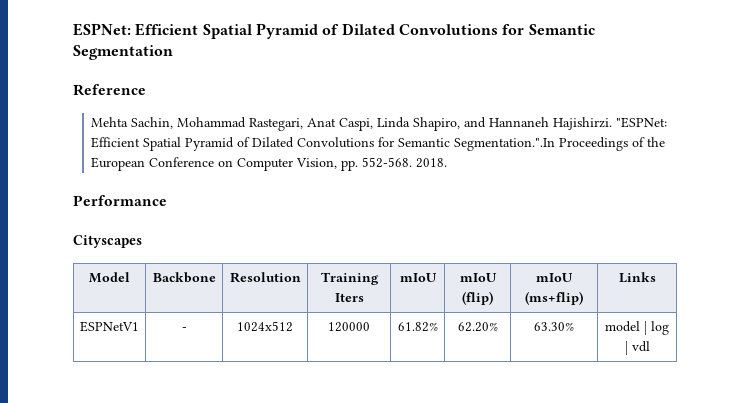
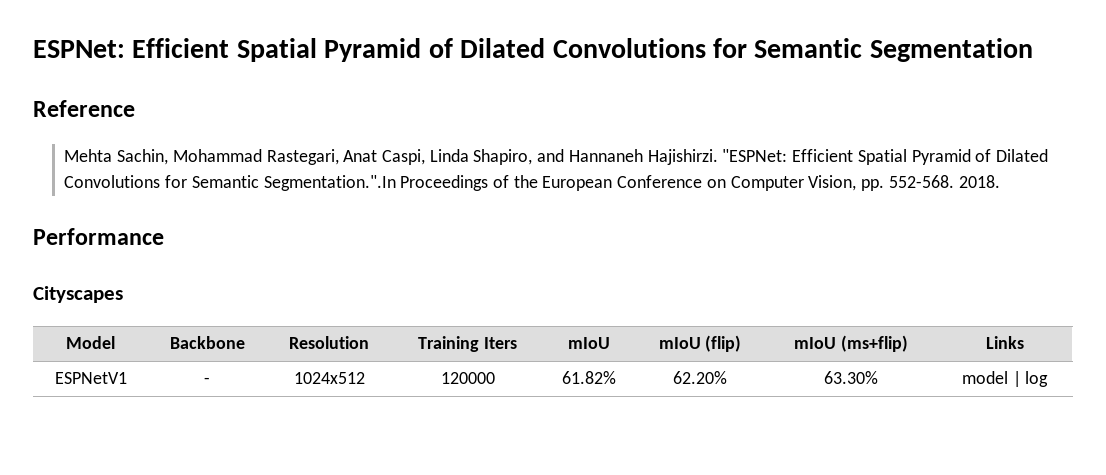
[624,341,650,355] | vdl -> (1049, 379) none

